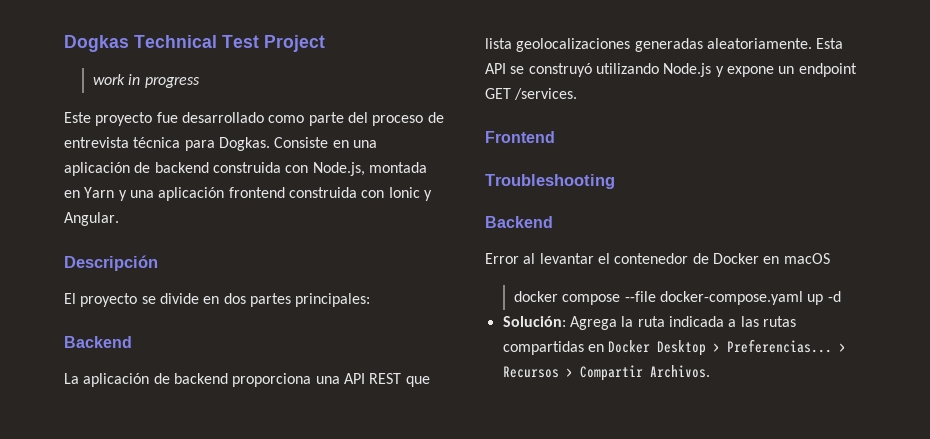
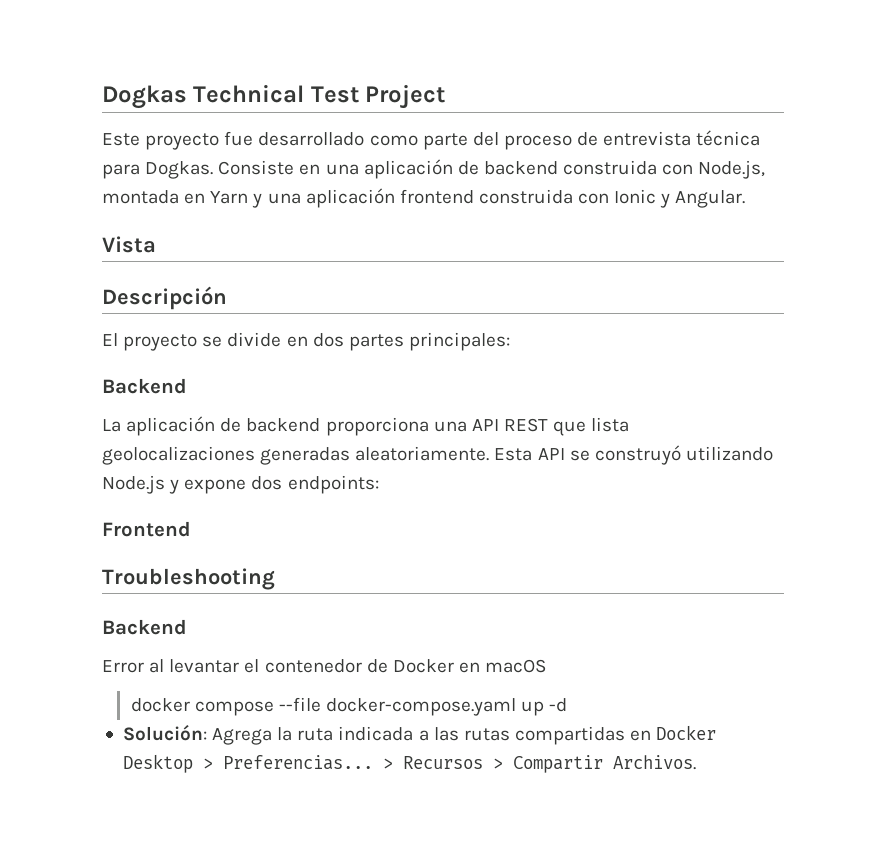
[93,74,200,88] // work in progress -> (446, 96) none
(119, 219) none -> [102,236,156,253] // Vista
[778,63,857,77] [485,88,578,100] un endpoint GET /services. -> [251,475,379,494] dos endpoints:

